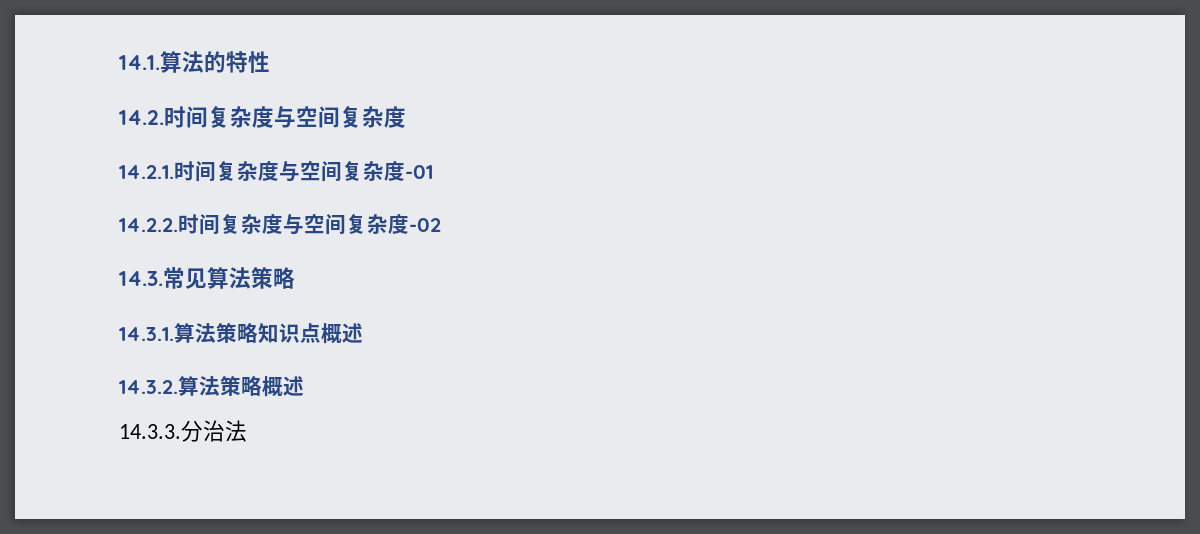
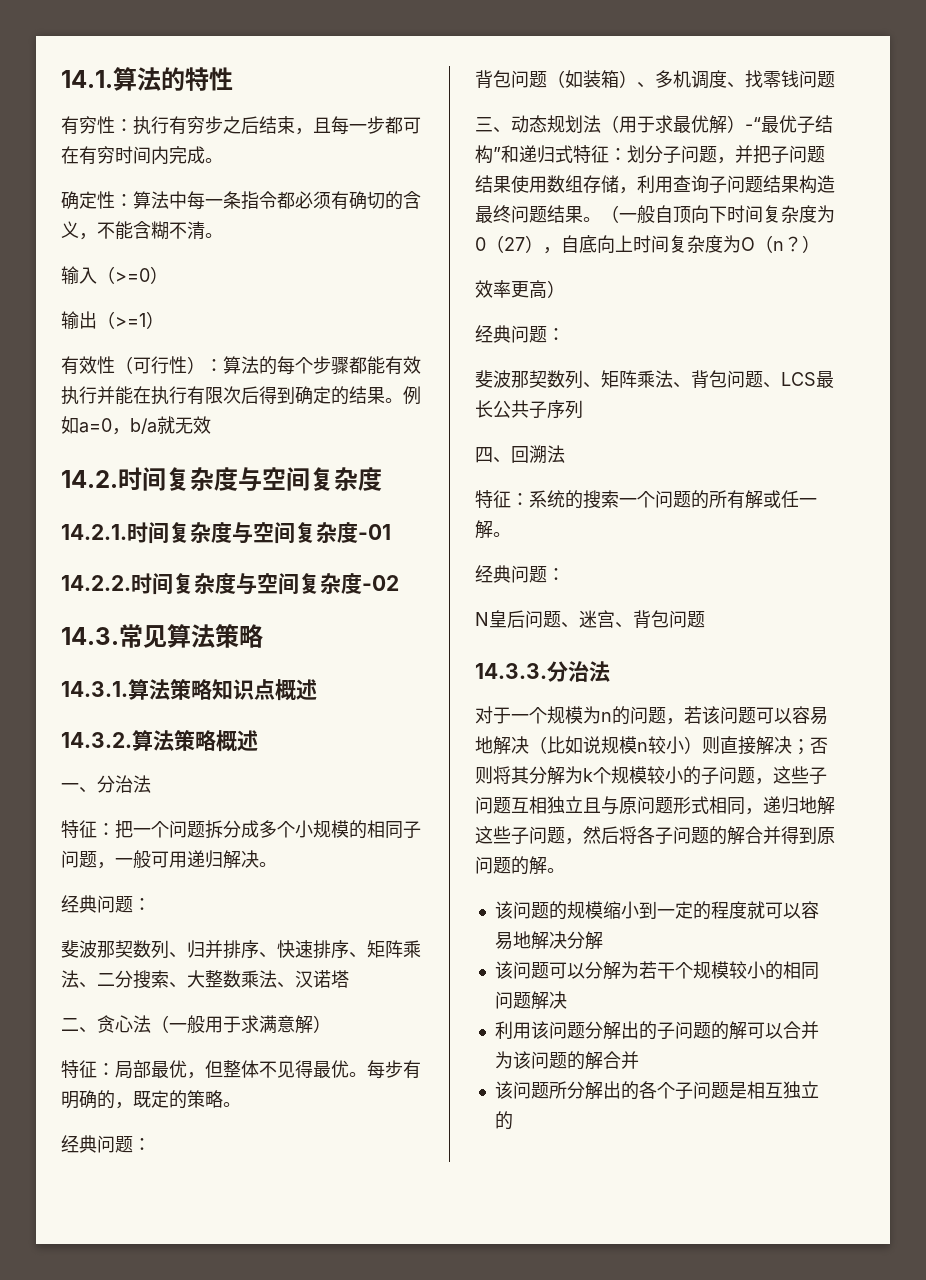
(270, 62) none -> [61,116,421,135] [61,146,223,165] [61,191,421,210] [61,221,223,240] [61,266,168,285] [61,311,164,330] [61,356,421,375] [61,386,421,405] [61,416,211,435] // 有穷性：执行有穷步之后结束，且每一步都可在有穷时间内完成。 // 确定性：算法中每一条指令都必须有确切的含义，不能含糊不清。 // 输入（>=0） // 输出（>=1） // 有效性（可行性）：算法的每个步骤都能有效执行并能在执行有限次后得到确定的结果。例如a=0，b/a就无效
[119,420,247,442] 14.3.3.分治法 -> [61,775,151,793] [61,820,421,839] [61,850,277,869] [61,895,151,913] [61,940,421,959] [61,970,349,989] [61,1015,331,1034] [61,1060,421,1079] [61,1090,241,1109] [61,1135,151,1153] [475,70,835,89] [475,115,833,134] [475,145,825,164] [475,175,835,194] [475,205,835,223] [475,235,820,254] [475,280,565,299] [475,325,565,343] [475,370,834,389] [475,400,583,419] [475,445,565,463] [475,490,817,509] [475,520,511,539] [475,565,565,583] [475,610,705,628] [475,661,610,682] [475,706,828,725] [475,736,828,755] [475,766,827,785] [475,796,835,815] [475,826,835,845] [475,856,565,875] [494,901,819,920] [494,931,603,950] [494,961,819,980] [494,991,567,1010] [494,1021,819,1040] [494,1051,639,1070] [494,1081,819,1100] [494,1111,513,1130] 一、分治法 // 特征：把一个问题拆分成多个小规模的相同子问题，一般可用递归解决。 // 经典问题： // 斐波那契数列、归并排序、快速排序、矩阵乘法、二分搜索、大整数乘法、汉诺塔 // 二、贪心法（一般用于求满意解） // 特征：局部最优，但整体不见得最优。每步有明确的，既定的策略。 // 经典问题： // 背包问题（如装箱）、多机调度、找零钱问题 // 三、动态规划法（用于求最优解）-“最优子结构”和递归式特征：划分子问题，并把子问题结果使用数组存储，利用查询子问题结果构造最终问题结果。（一般自顶向下时间复杂度为0（27），自底向上时间复杂度为O（n？） // 效率更高） // 经典问题： // 斐波那契数列、矩阵乘法、背包问题、LCS最长公共子序列 // 四、回溯法 // 特征：系统的搜索一个问题的所有解或任一解。 // 经典问题： // N皇后问题、迷宫、背包问题 // 14.3.3.分治法 // 对于一个规模为n的问题，若该问题可以容易地解决（比如说规模n较小）则直接解决；否则将其分解为k个规模较小的子问题，这些子问题互相独立且与原问题形式相同，递归地解这些子问题，然后将各子问题的解合并得到原问题的解。 // 该问题的规模缩小到一定的程度就可以容易地解决分解 // 该问题可以分解为若干个规模较小的相同问题解决 // 利用该问题分解出的子问题的解可以合并为该问题的解合并 // 该问题所分解出的各个子问题是相互独立的

